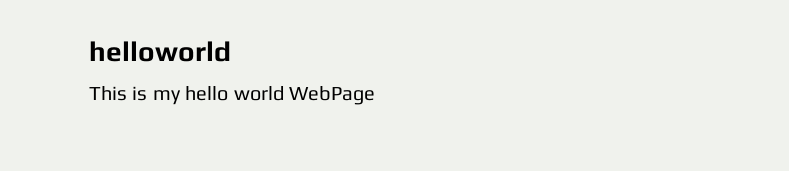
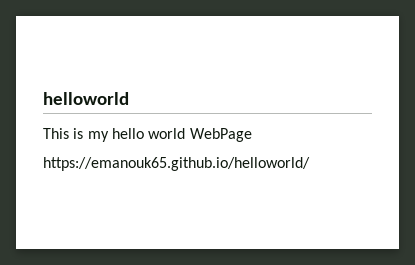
(375, 95) none -> [43,157,310,171] // https://emanouk65.github.io/helloworld/

